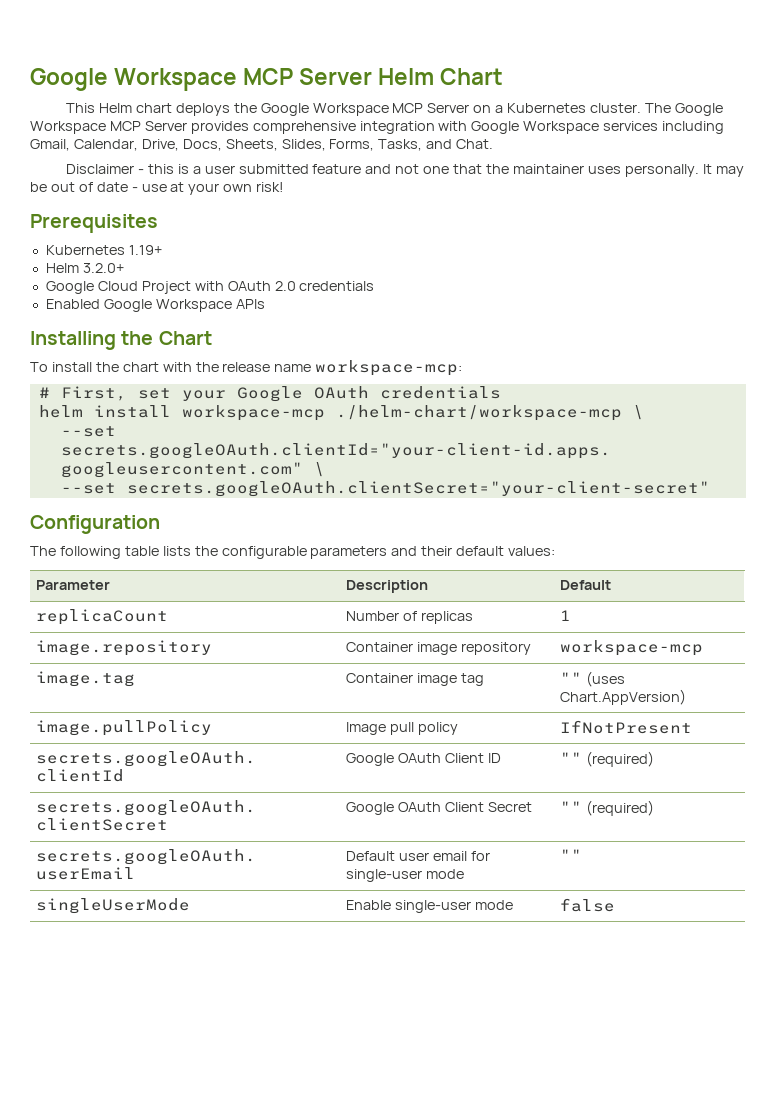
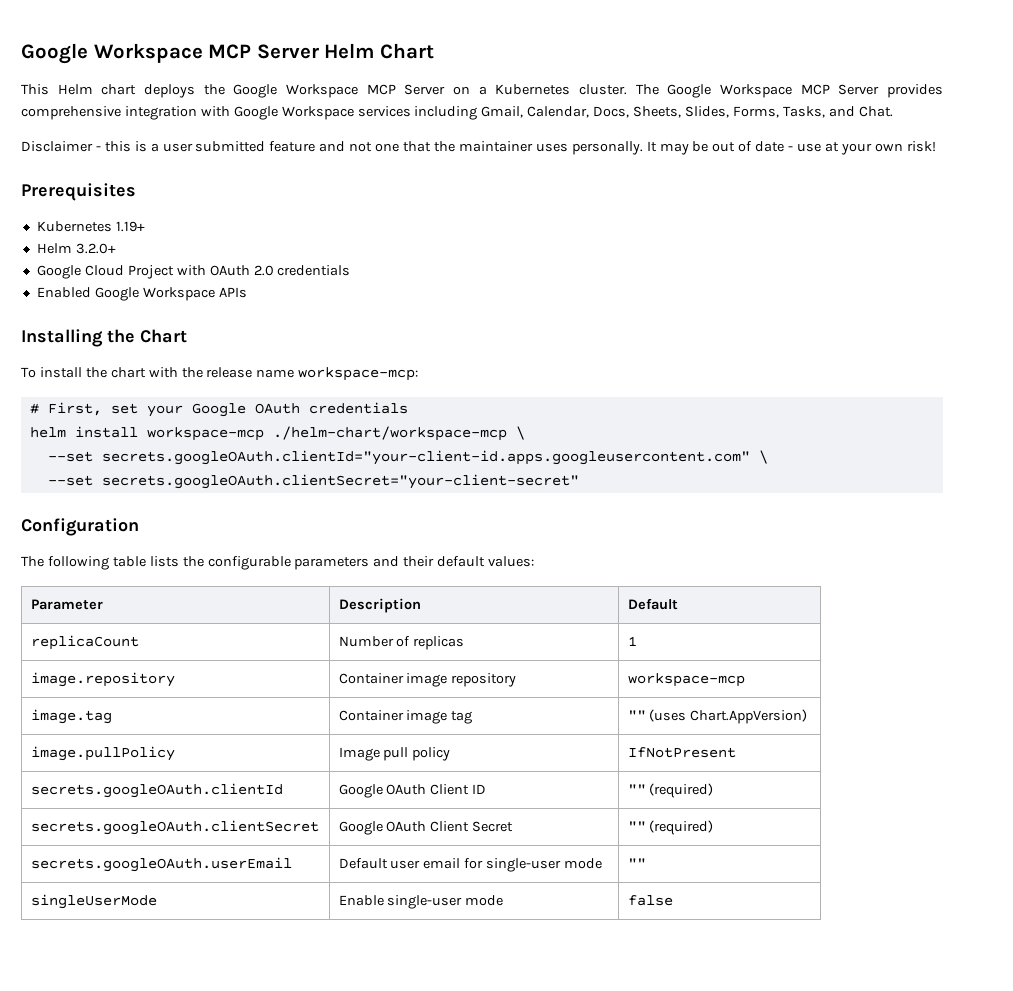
[141,139,179,151] Drive, -> (590, 112) none

